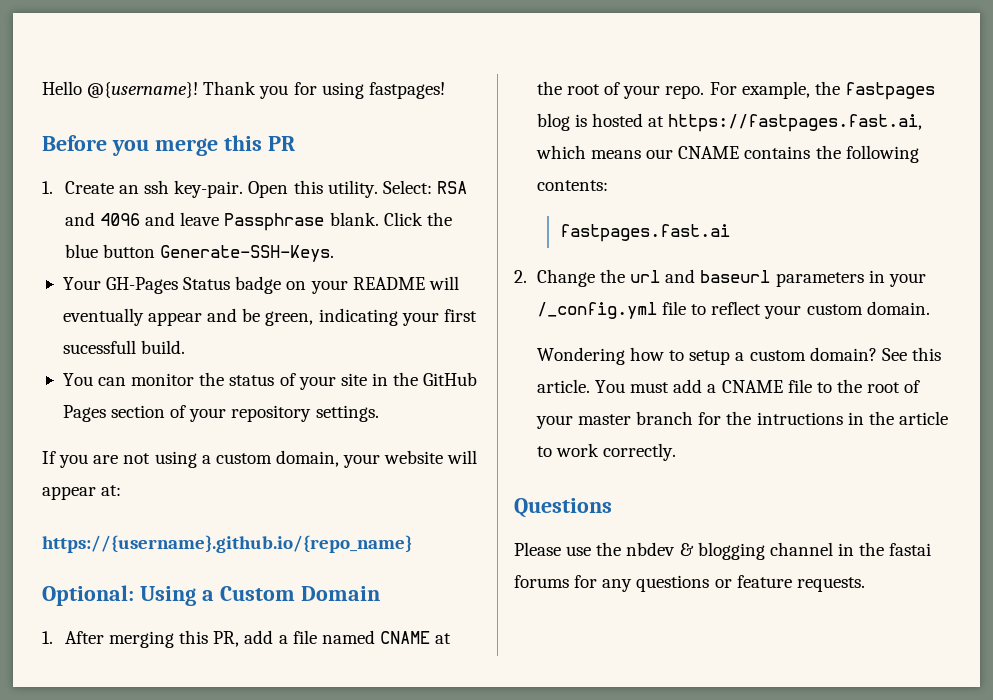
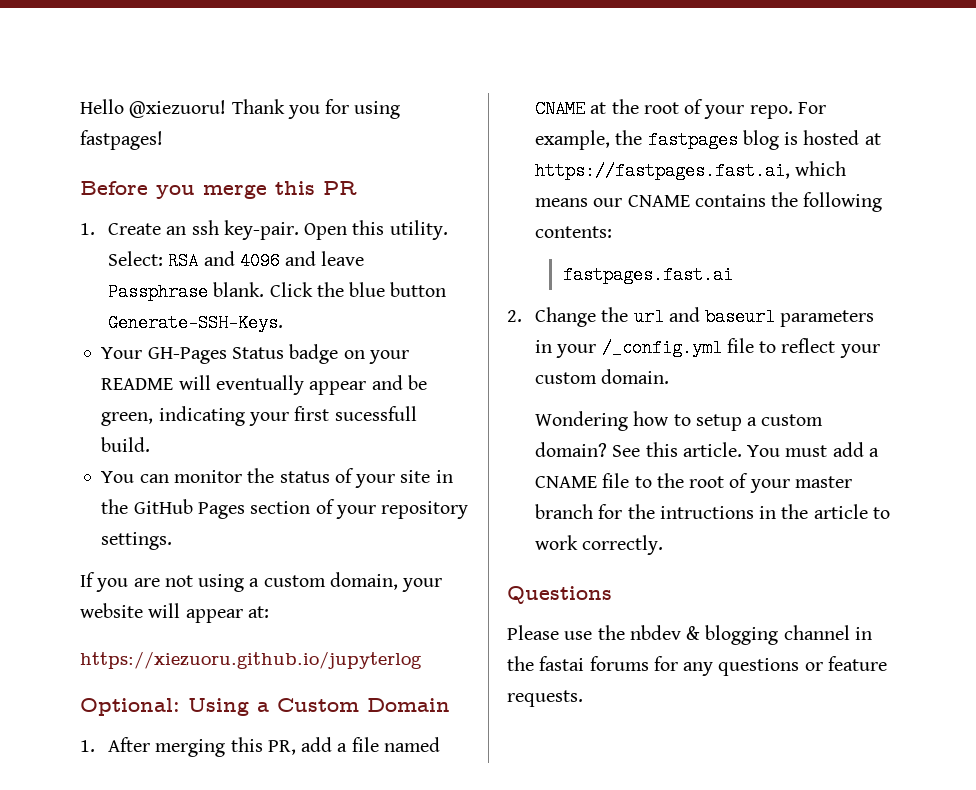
[87,82,199,98] @{username}! -> [129,100,227,118] @xiezuoru!
[42,535,412,553] https://{username}.github.io/{repo_name} -> [80,651,422,669] https://xiezuoru.github.io/jupyterlog

